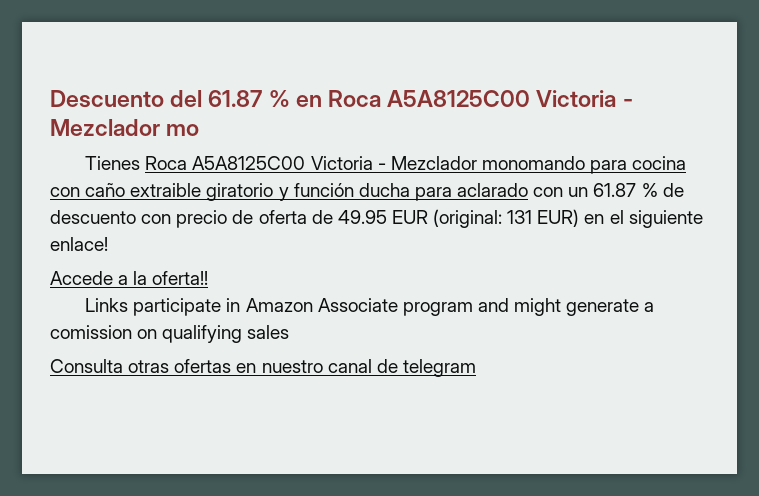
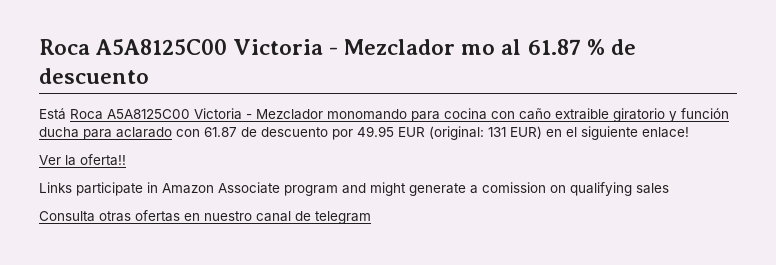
[50,90,322,108] Descuento del 61.87 % en -> (39, 47) none
[85,156,141,170] // Tienes -> [501,39,636,55] [39,68,149,84] [39,108,66,120] al 61.87 % de descuento // Está
[568,183,684,197] [50,210,333,228] un 61.87 % de descuento con precio de oferta de -> [204,127,353,140] 61.87 de descuento por
[50,271,129,285] Accede a -> [39,155,61,165] Ver

